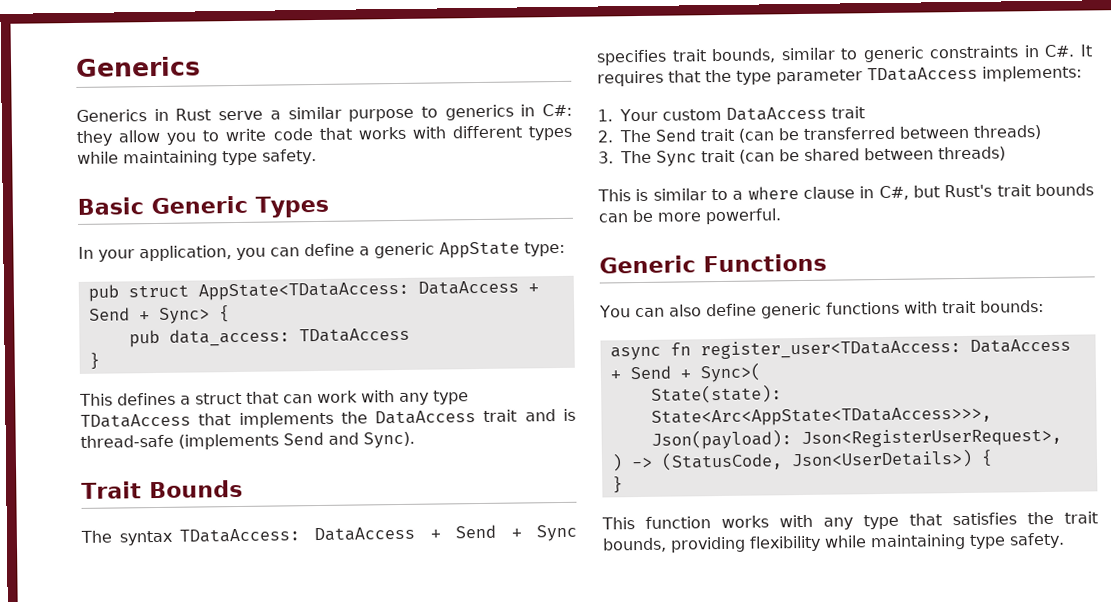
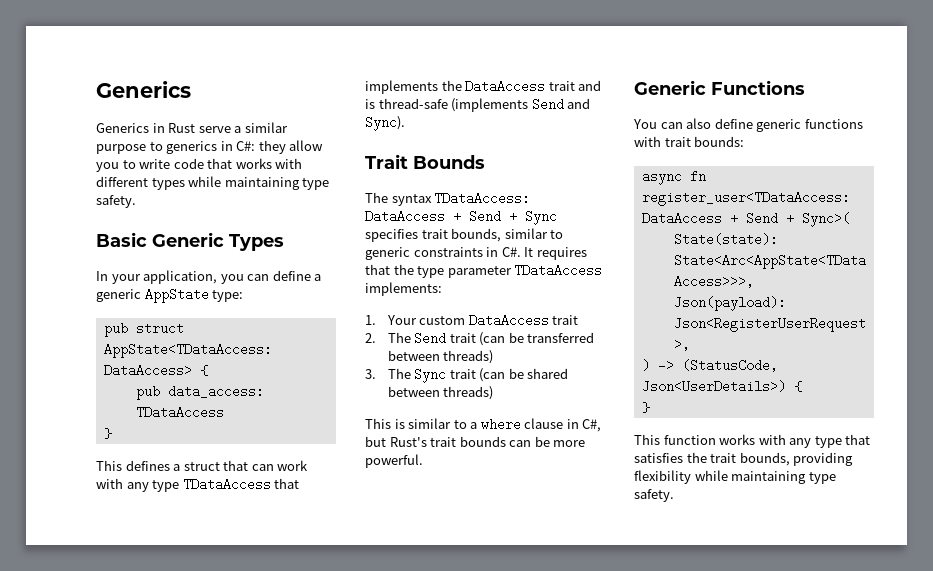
[417,280,539,295] [88,307,210,324] DataAccess + Send + Sync> -> [103,364,192,377] DataAccess>

